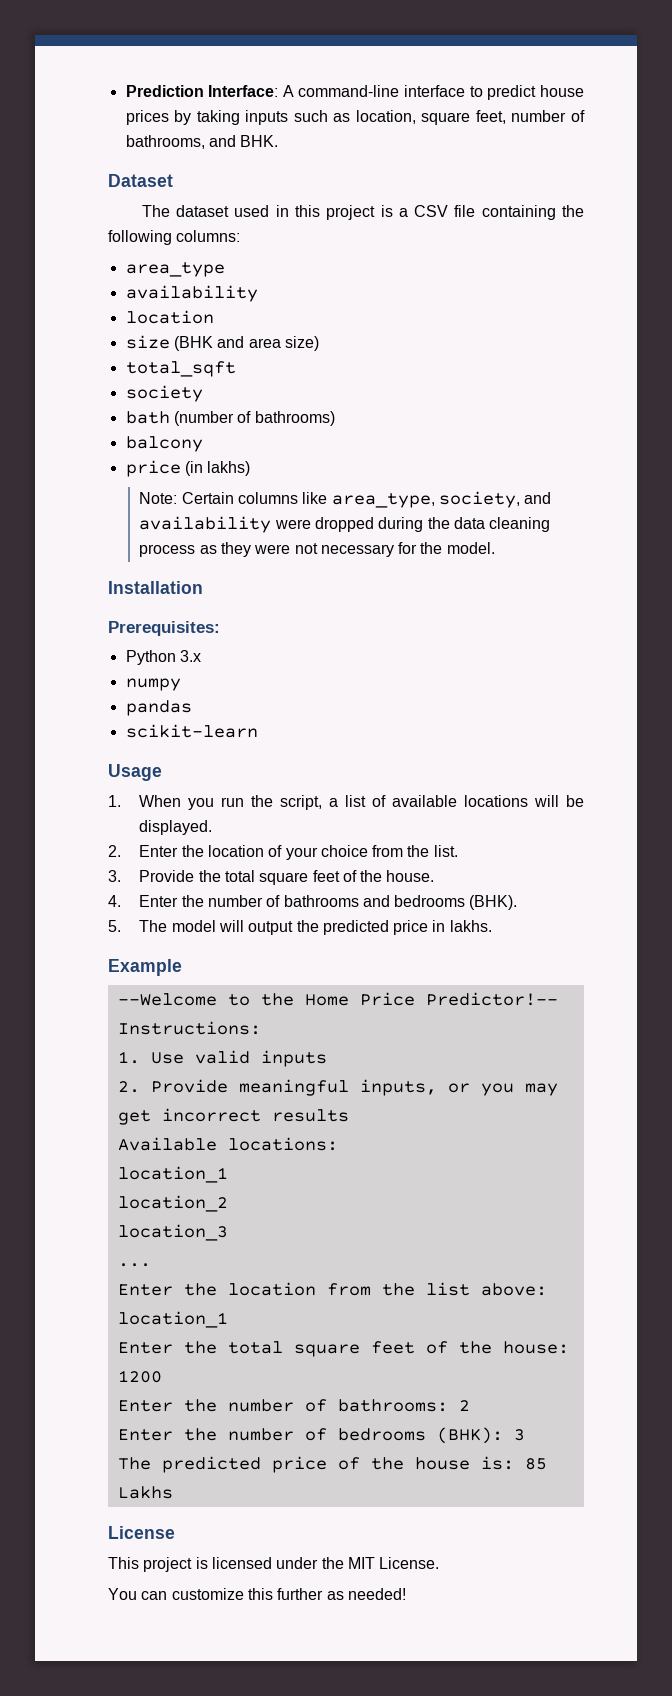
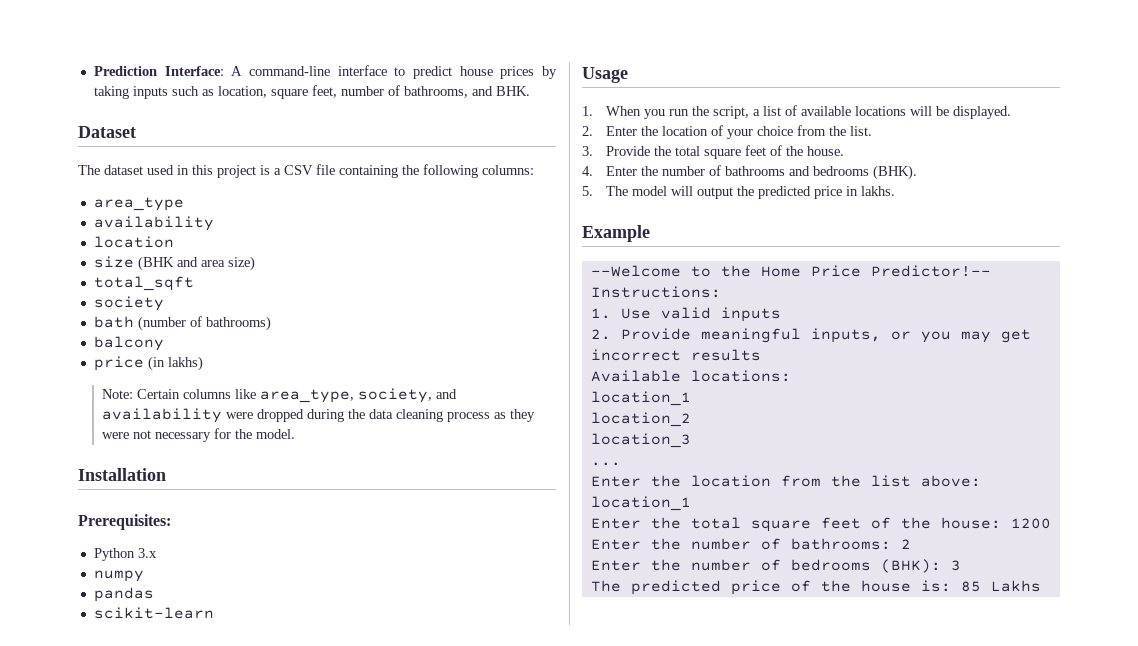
[108,1526,175,1539] [108,1557,440,1572] [108,1588,406,1600] // License // This project is licensed under the MIT License. // You can customize this further as needed! -> (1041, 586) none

